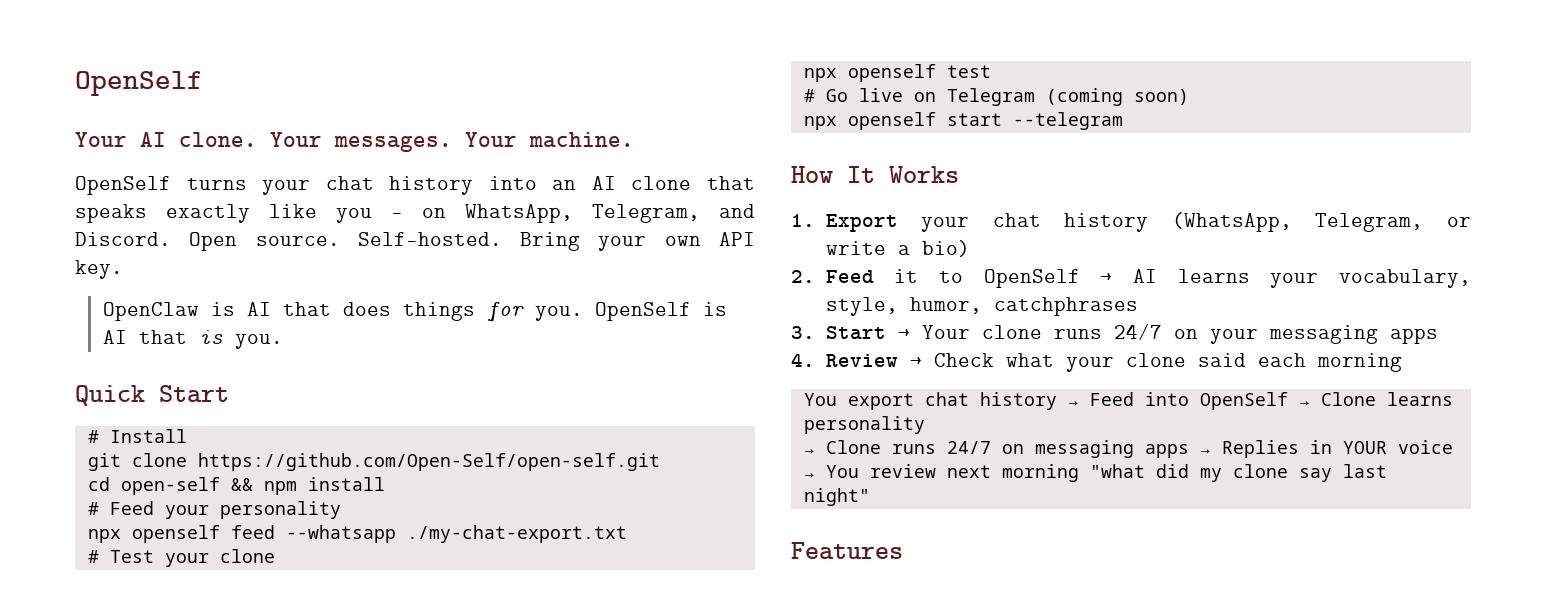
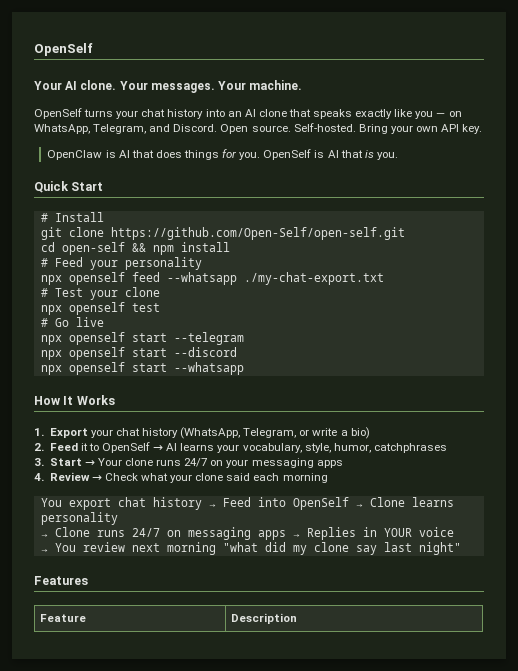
[913,88,1189,106] on Telegram (coming soon) -> (104, 322) none
(1123, 121) none -> [40,347,237,360] [40,362,244,375] // npx openself start --discord // npx openself start --whatsapp
(903, 551) none -> [39,614,86,622] [230,613,297,624] // Feature | Description

